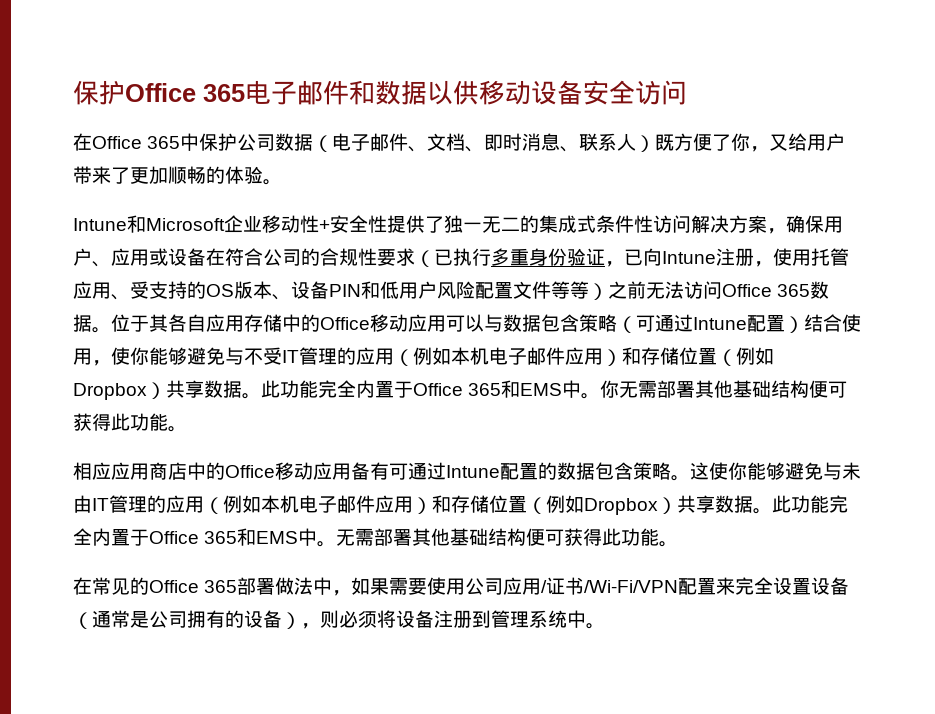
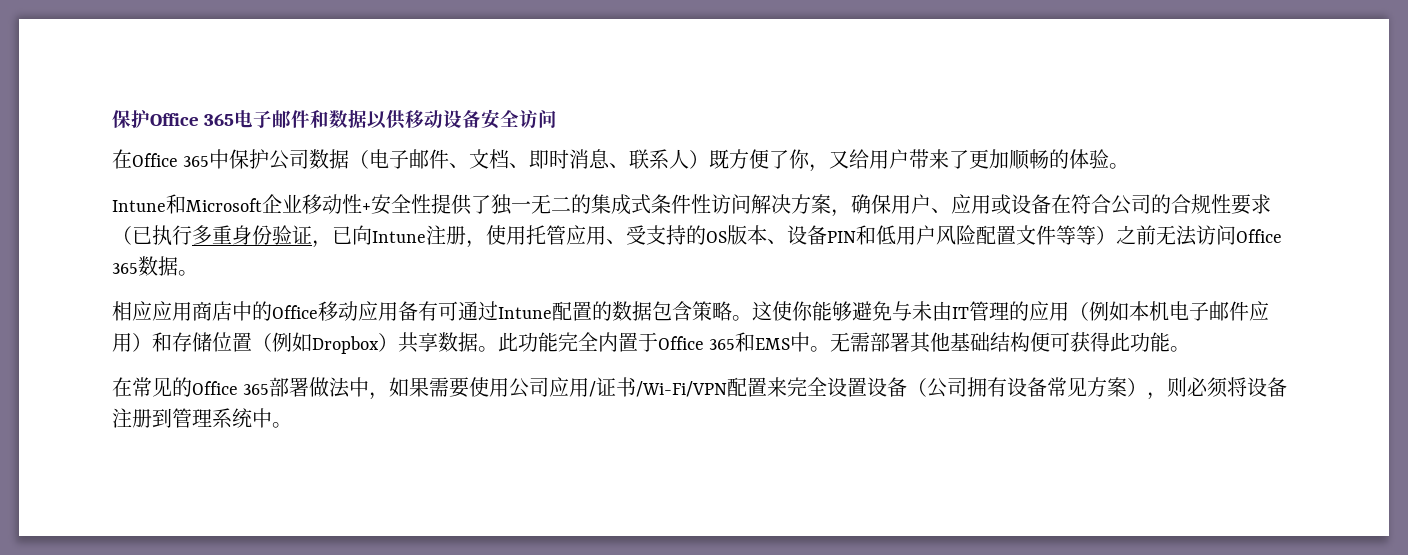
[111,314,861,333] [73,347,774,366] [73,380,848,400] [73,413,187,432] 位于其各自应用存储中的Office移动应用可以与数据包含策略（可通过Intune配置）结合使用，使你能够避免与不受IT管理的应用（例如本机电子邮件应用）和存储位置（例如Dropbox）共享数据。此功能完全内置于Office 365和EMS中。你无需部署其他基础结构便可获得此功能。 -> (198, 273) none
[92,610,149,628] 通常是 -> (928, 387) none
[225,610,282,628] 的设备 -> [1007,377,1128,397] 设备常见方案

